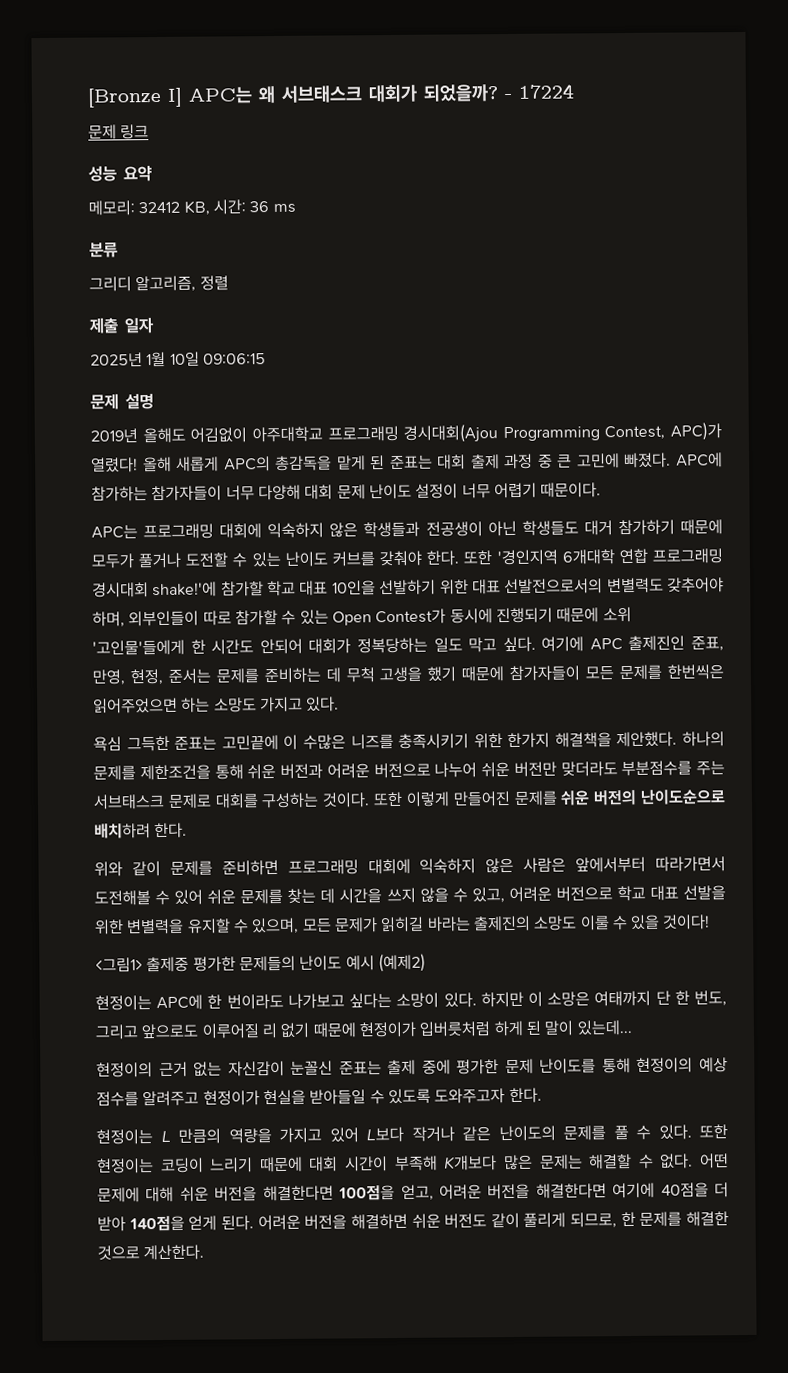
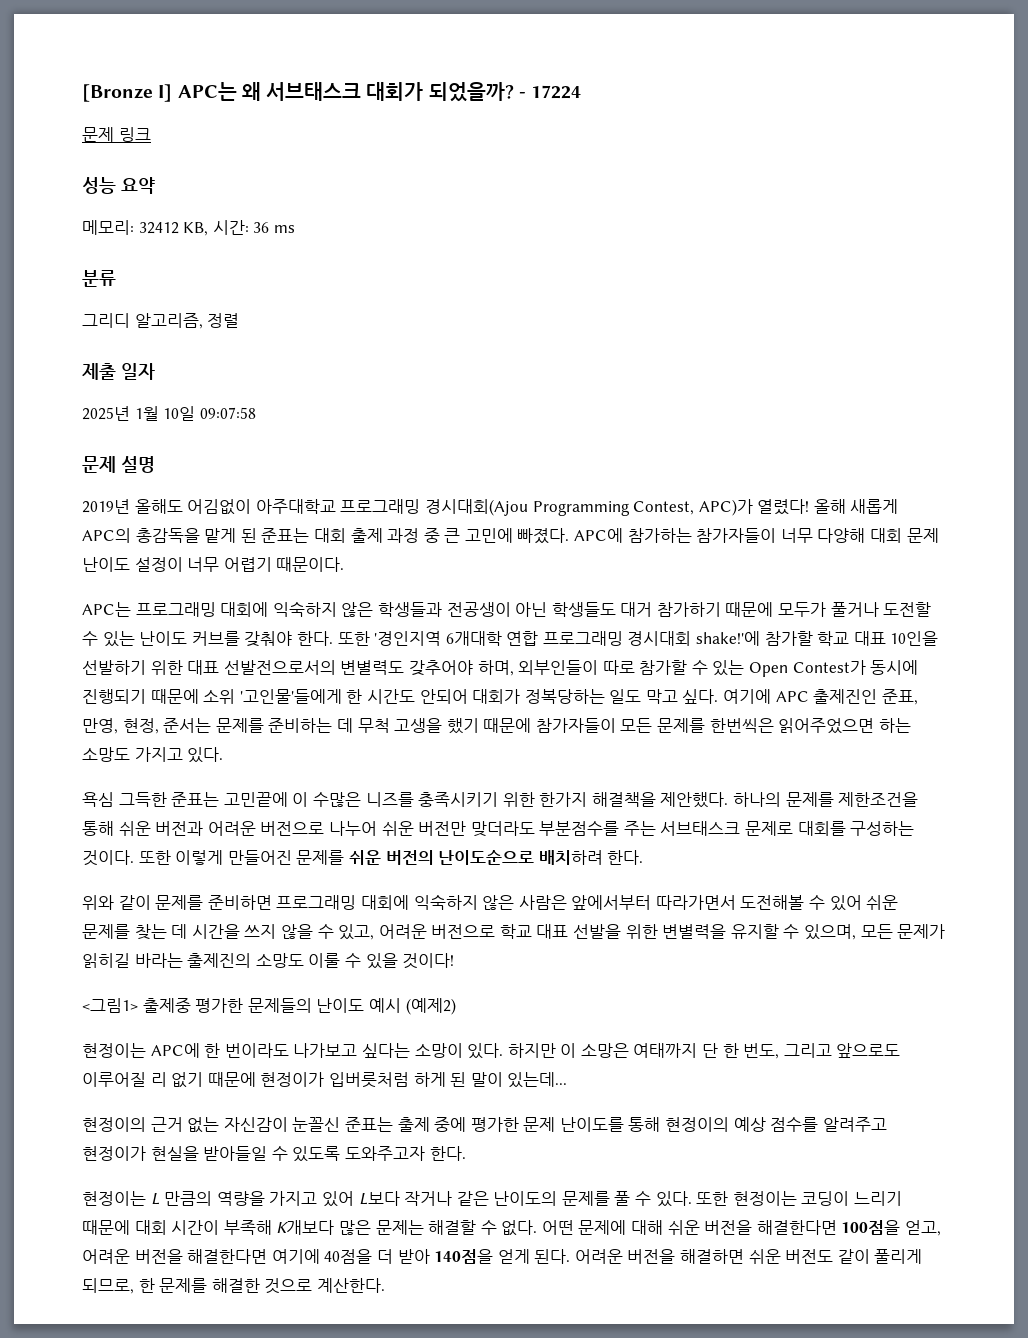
[202,353,266,365] 09:06:15 -> [199,407,256,419] 09:07:58

